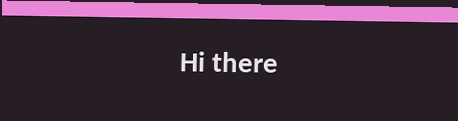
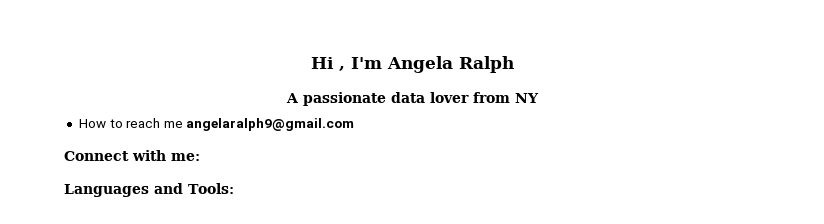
[211,51,280,73] there -> [338,56,514,73] [285,92,539,106] [78,118,355,131] [64,150,200,161] [64,183,234,197] , I'm Angela Ralph // A passionate data lover from NY // How to reach me angelaralph9@gmail.com // Connect with me: // Languages and Tools:

